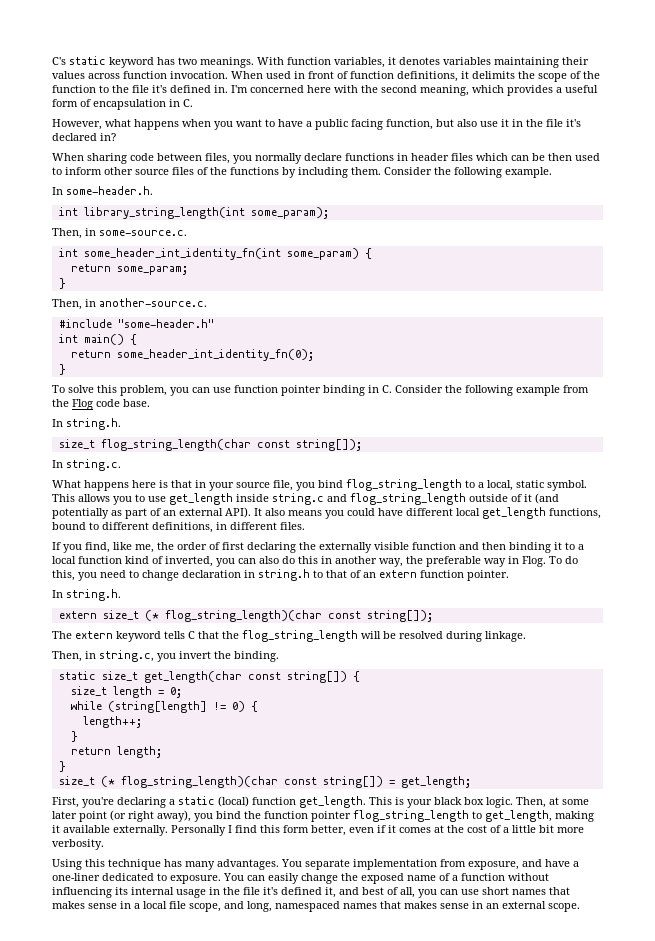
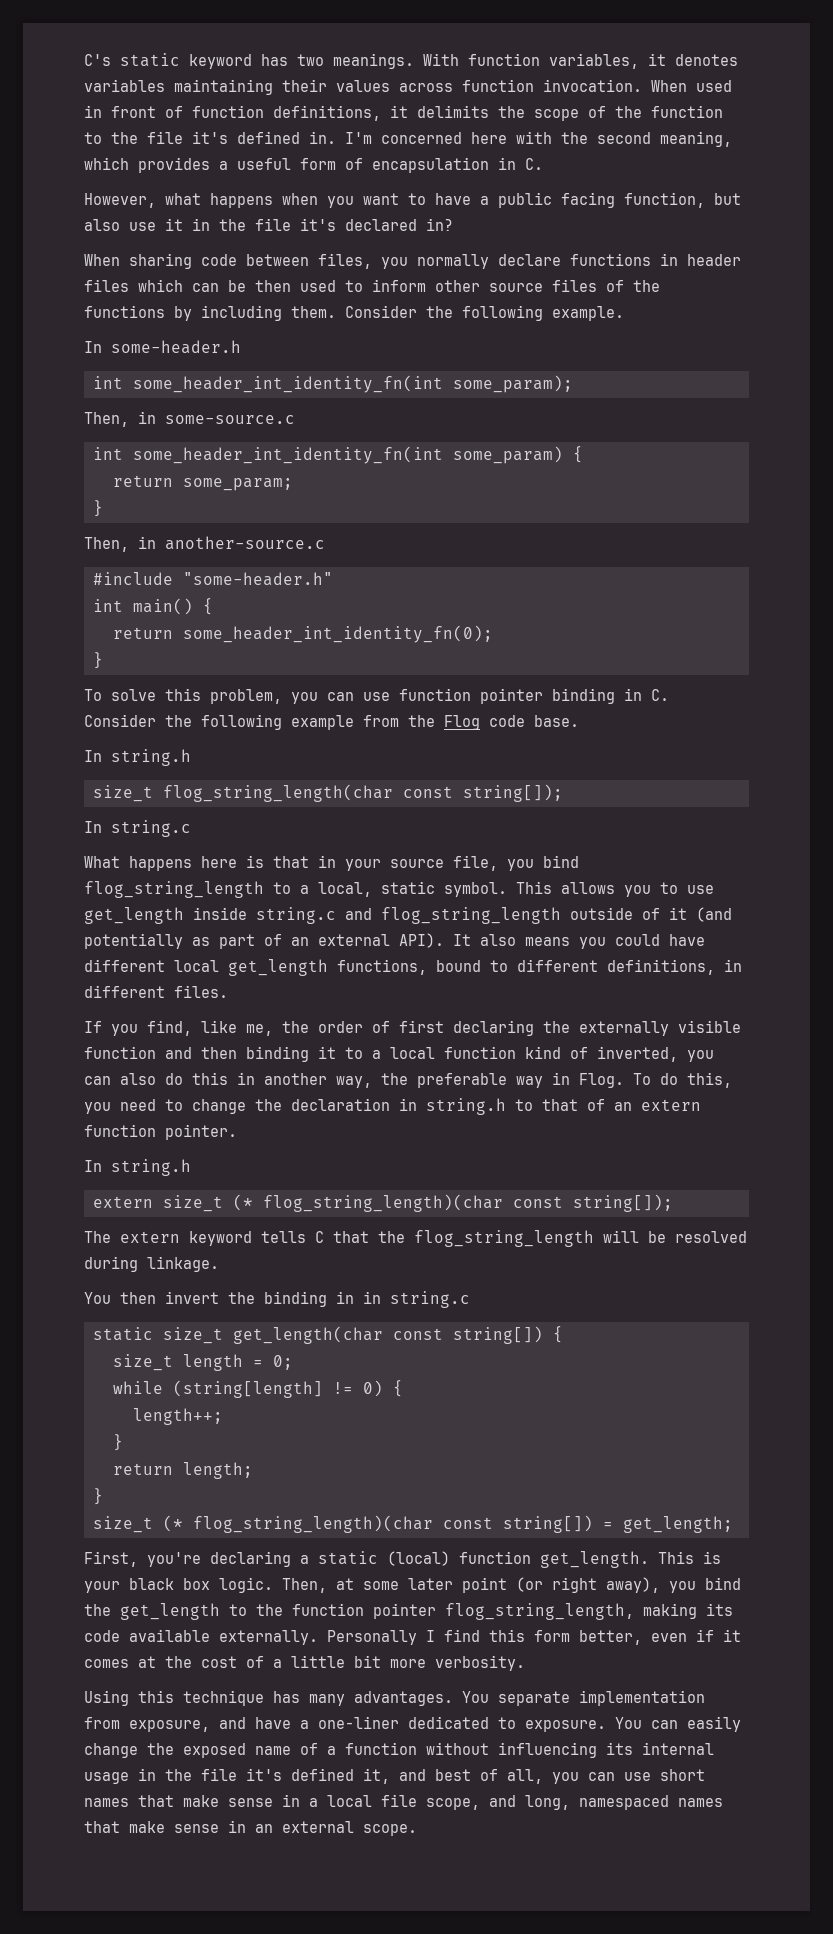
[66,186,153,195] [58,207,245,219] some-header.h. // int library_string_length(int -> [111,340,241,354] [93,375,443,393] some-header.h // int some_header_int_identity_fn(int
[99,230,187,236] some-source.c. -> [165,415,295,424] some-source.c
[99,298,207,307] another-source.c. -> [165,536,325,550] another-source.c
[66,418,121,430] string.h. -> [111,749,191,766] string.h
[66,459,121,471] string.c. -> [111,820,191,837] string.c
(179, 575) none -> [255,1099,282,1111] the
[66,589,121,601] string.h. -> [111,1159,191,1176] string.h
[52,650,279,662] Then, in string.c, you invert the binding. -> [84,1291,470,1308] You then invert the binding in in string.c
[264,810,594,822] [52,825,60,833] function pointer flog_string_length to get_length, making it -> [120,1603,733,1620] [84,1630,120,1642] get_length to the function pointer flog_string_length, making its code
[52,901,85,909] makes -> [183,1795,219,1807] make
[404,901,437,909] makes -> [129,1821,165,1833] make

